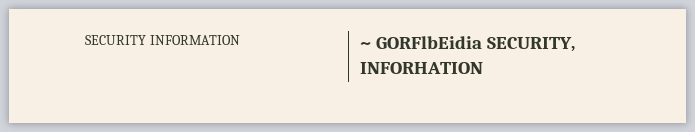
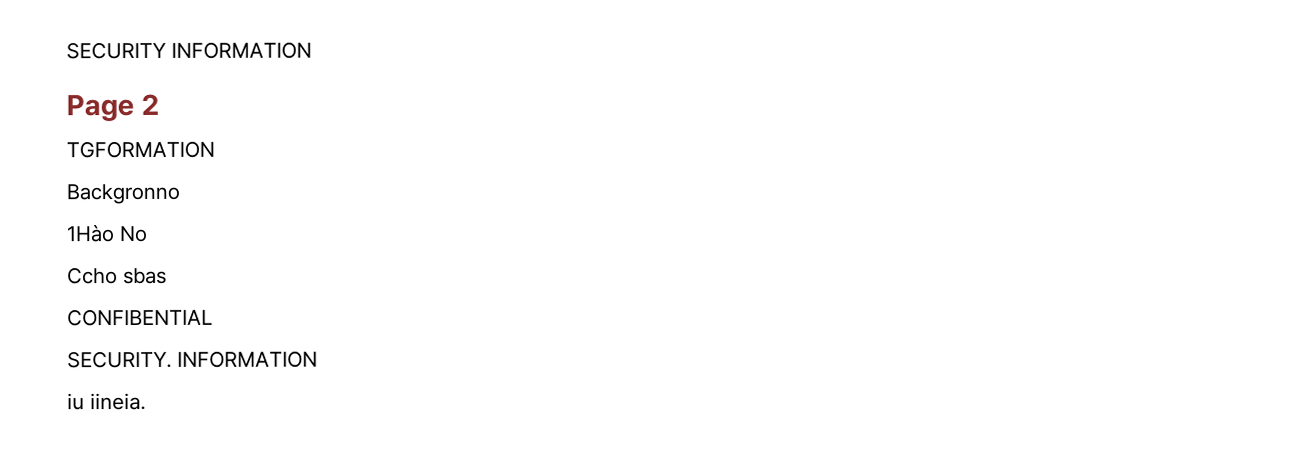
[360,36,576,52] [360,62,483,74] ~ GORFlbEidia SECURITY, INFORHATION -> [66,93,159,122] [66,140,215,159] [66,183,180,205] [66,224,148,243] [67,267,167,285] [67,308,213,327] [67,350,318,369] [67,392,146,411] Page 2 // TGFORMATION // Backgronno // 1Hào No // Ccho sbas // CONFIBENTIAL // SECURITY. INFORMATION // iu iineia.

